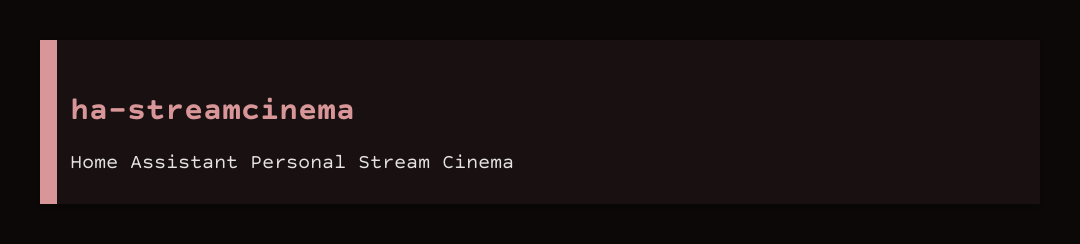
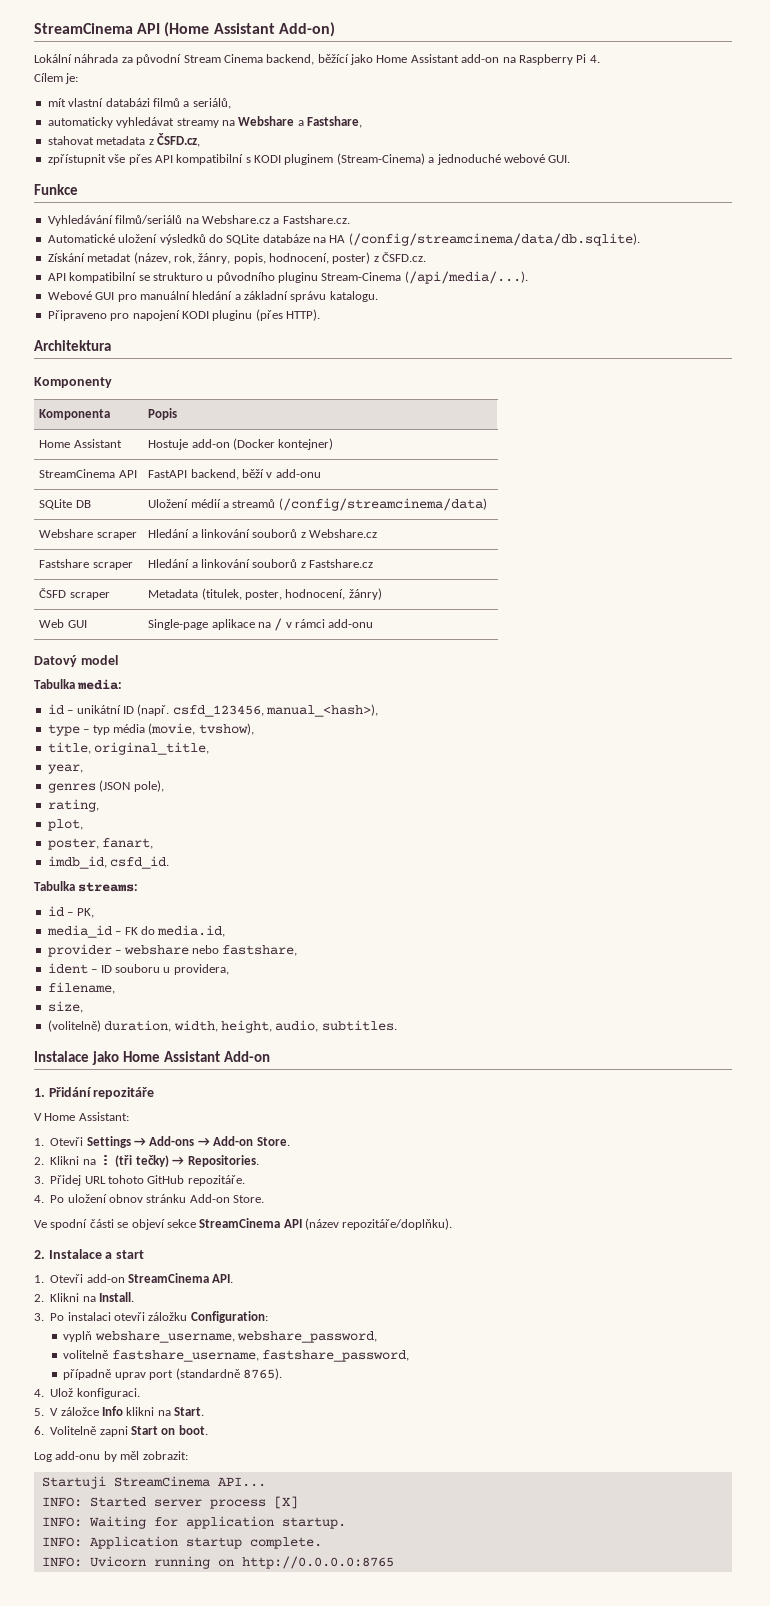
[70,97,355,120] [70,154,514,169] ha-streamcinema // Home Assistant Personal Stream Cinema -> [34,22,335,37] [34,54,600,65] [34,73,79,84] [47,98,231,109] [47,116,362,128] [47,133,200,147] [47,153,571,165] [34,184,78,195] [47,215,350,226] [47,233,640,246] [47,252,427,264] [47,271,528,284] [47,291,378,302] [47,309,320,321] [34,340,111,351] [34,377,112,388] [39,409,111,420] [148,408,178,420] [39,439,122,448] [148,438,334,450] [39,469,137,478] [148,469,321,480] [39,499,91,510] [148,498,487,511] [39,529,137,540] [148,529,378,538] [39,559,133,570] [148,559,374,568] [39,588,110,600] [148,588,382,600] [39,619,87,628] [148,618,374,631] [34,655,118,667] [34,679,123,690] [47,704,378,717] [47,723,254,736] [47,742,210,755] [47,764,83,774] [47,780,164,793] [47,799,99,812] [47,819,83,831] [47,838,154,850] [47,856,170,869] [34,881,139,892] [47,906,94,918] [46,925,226,938] [47,944,298,957] [47,963,229,975] [47,982,115,994] [47,1001,83,1013] [47,1020,397,1033] [34,1051,270,1065] [34,1087,155,1099] [34,1112,129,1121] [34,1136,290,1148] [34,1155,259,1167] [34,1175,245,1186] [34,1194,265,1203] [34,1218,453,1230] [34,1249,144,1259] [34,1273,234,1283] [34,1292,134,1302] [34,1311,268,1323] [63,1331,378,1343] [63,1350,410,1362] [63,1368,282,1380] [34,1388,140,1399] [34,1406,205,1416] [34,1425,208,1437] [34,1451,188,1462] [41,1476,266,1489] [41,1496,298,1509] [41,1516,346,1529] [41,1536,322,1549] [41,1556,394,1569] StreamCinema API (Home Assistant Add-on) // Lokální náhrada za původní Stream Cinema backend, běžící jako Home Assistant add-on na Raspberry Pi 4. // Cílem je: // mít vlastní databázi filmů a seriálů, // automaticky vyhledávat streamy na Webshare a Fastshare, // stahovat metadata z ČSFD.cz, // zpřístupnit vše přes API kompatibilní s KODI pluginem (Stream-Cinema) a jednoduché webové GUI. // Funkce // Vyhledávání filmů/seriálů na Webshare.cz a Fastshare.cz. // Automatické uložení výsledků do SQLite databáze na HA (/config/streamcinema/data/db.sqlite). // Získání metadat (název, rok, žánry, popis, hodnocení, poster) z ČSFD.cz. // API kompatibilní se strukturo u původního pluginu Stream-Cinema (/api/media/...). // Webové GUI pro manuální hledání a základní správu katalogu. // Připraveno pro napojení KODI pluginu (přes HTTP). // Architektura // Komponenty // Komponenta | Popis // Home Assistant | Hostuje add-on (Docker kontejner) // StreamCinema API | FastAPI backend, běží v add-onu // SQLite DB | Uložení médií a streamů (/config/streamcinema/data) // Webshare scraper | Hledání a linkování souborů z Webshare.cz // Fastshare scraper | Hledání a linkování souborů z Fastshare.cz // ČSFD scraper | Metadata (titulek, poster, hodnocení, žánry) // Web GUI | Single-page aplikace na / v rámci add-onu // Datový model // Tabulka media: // id – unikátní ID (např. csfd_123456, manual_<hash>), // type – typ média (movie, tvshow), // title, original_title, // year, // genres (JSON pole), // rating, // plot, // poster, fanart, // imdb_id, csfd_id. // Tabulka streams: // id – PK, // media_id – FK do media.id, // provider – webshare nebo fastshare, // ident – ID souboru u providera, // filename, // size, // (volitelně) duration, width, height, audio, subtitles. // Instalace jako Home Assistant Add-on // 1. Přidání repozitáře // V Home Assistant: // 1. Otevři Settings → Add-ons → Add-on Store. // 2. Klikni na ⋮ (tři tečky) → Repositories. // 3. Přidej URL tohoto GitHub repozitáře. // 4. Po uložení obnov stránku Add-on Store. // Ve spodní části se objeví sekce StreamCinema API (název repozitáře/doplňku). // 2. Instalace a start // 1. Otevři add-on StreamCinema API. // 2. Klikni na Install. // 3. Po instalaci otevři záložku Configuration: // vyplň webshare_username, webshare_password, // volitelně fastshare_username, fastshare_password, // případně uprav port (standardně 8765). // 4. Ulož konfiguraci. // 5. V záložce Info klikni na Start. // 6. Volitelně zapni Start on boot. // Log add-onu by měl zobrazit: // Startuji StreamCinema API... // INFO: Started server process [X] // INFO: Waiting for application startup. // INFO: Application startup complete. // INFO: Uvicorn running on http://0.0.0.0:8765

